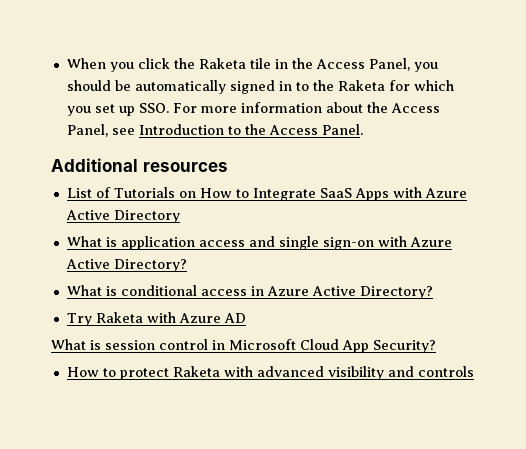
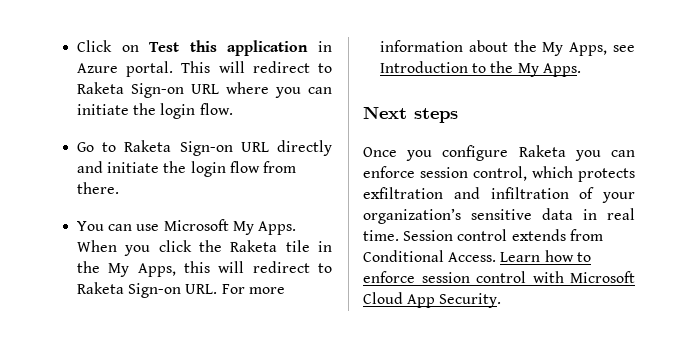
(66, 63) none -> [77,40,332,56] [77,61,332,77] [77,82,332,98] [77,103,233,119] [77,140,332,156] [77,161,296,177] [77,182,120,194] [77,219,296,235] Click on Test this application in Azure portal. This will redirect to Raketa Sign-on URL where you can initiate the login flow. // Go to Raketa Sign-on URL directly and initiate the login flow from there. // You can use Microsoft My Apps.
[315,58,438,72] [66,80,454,94] [66,103,169,116] Access Panel, you should be automatically signed in to the Raketa for which you set up SSO. -> [108,261,332,277] [77,282,218,298] My Apps, this will redirect to Raketa Sign-on URL.
[390,103,440,113] [66,124,108,137] Access Panel, -> [542,42,608,56] My Apps,
[268,124,363,135] [51,158,228,172] [66,187,467,201] [65,210,180,223] [66,236,452,250] [65,259,187,272] [66,285,433,299] [66,312,246,326] [51,339,101,350] Access Panel. // Additional resources // List of Tutorials on How to Integrate SaaS Apps with Azure Active Directory // What is application access and single sign-on with Azure Active Directory? // What is conditional access in Azure Active Directory? // Try Raketa with Azure AD // What is -> [517,63,581,77] [363,106,458,123] [363,145,635,161] [363,166,635,182] [363,187,635,203] [363,208,635,224] [363,229,603,241] [363,250,591,262] [363,271,415,283] My Apps. // Next steps // Once you configure Raketa you can enforce session control, which protects exfiltration and infiltration of your organization’s sensitive data in real time. Session control extends from Conditional Access. Learn how to enforce
[212,340,225,350] in -> [532,271,564,283] with
[373,340,436,353] [66,366,474,380] Security? // How to protect Raketa with advanced visibility and controls -> [439,293,502,308] Security.

